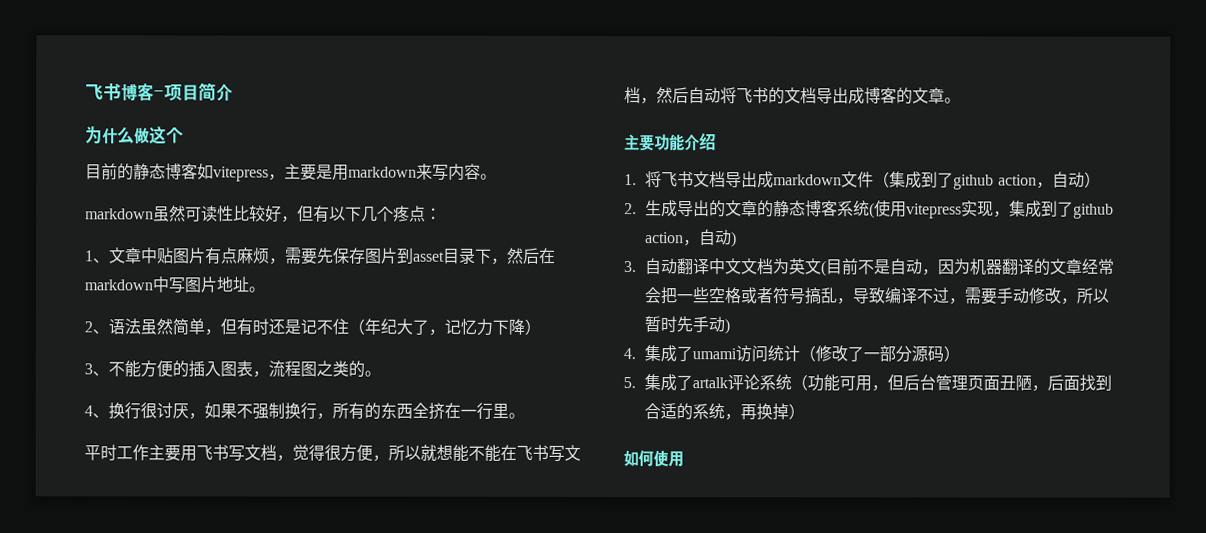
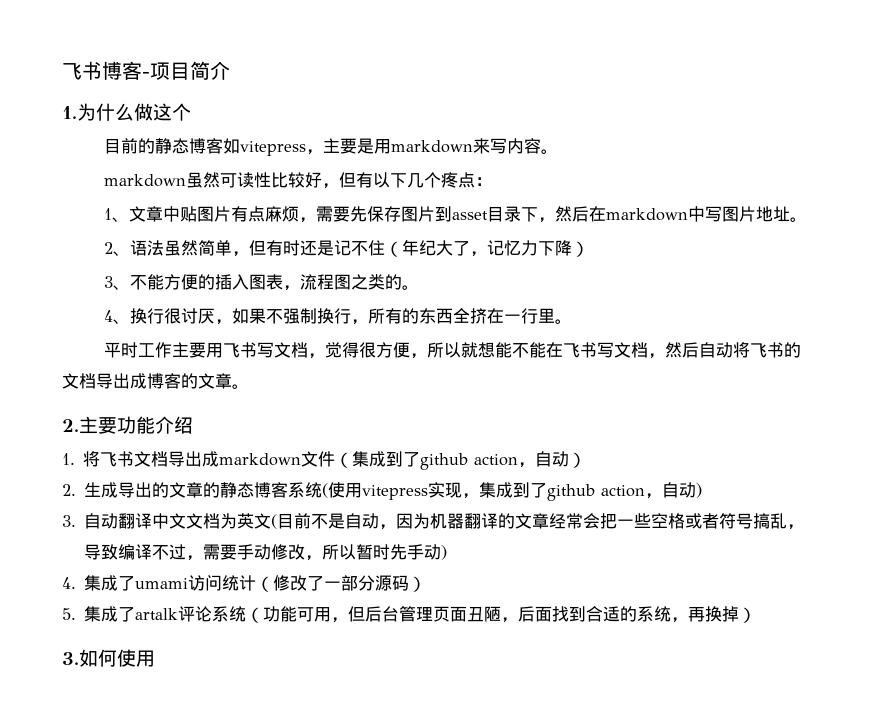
(233, 92) none -> [62,106,77,119] 1.
(961, 100) none -> [62,419,79,432] 2.
(806, 411) none -> [62,652,79,665] 3.

